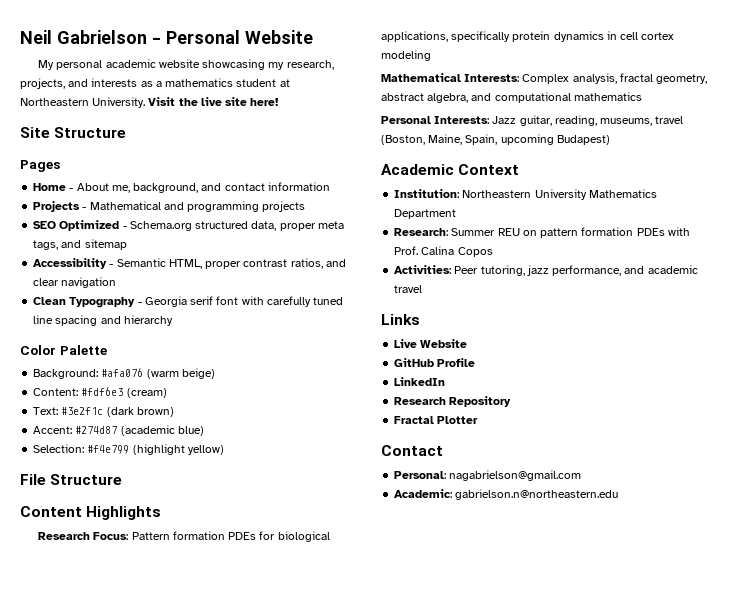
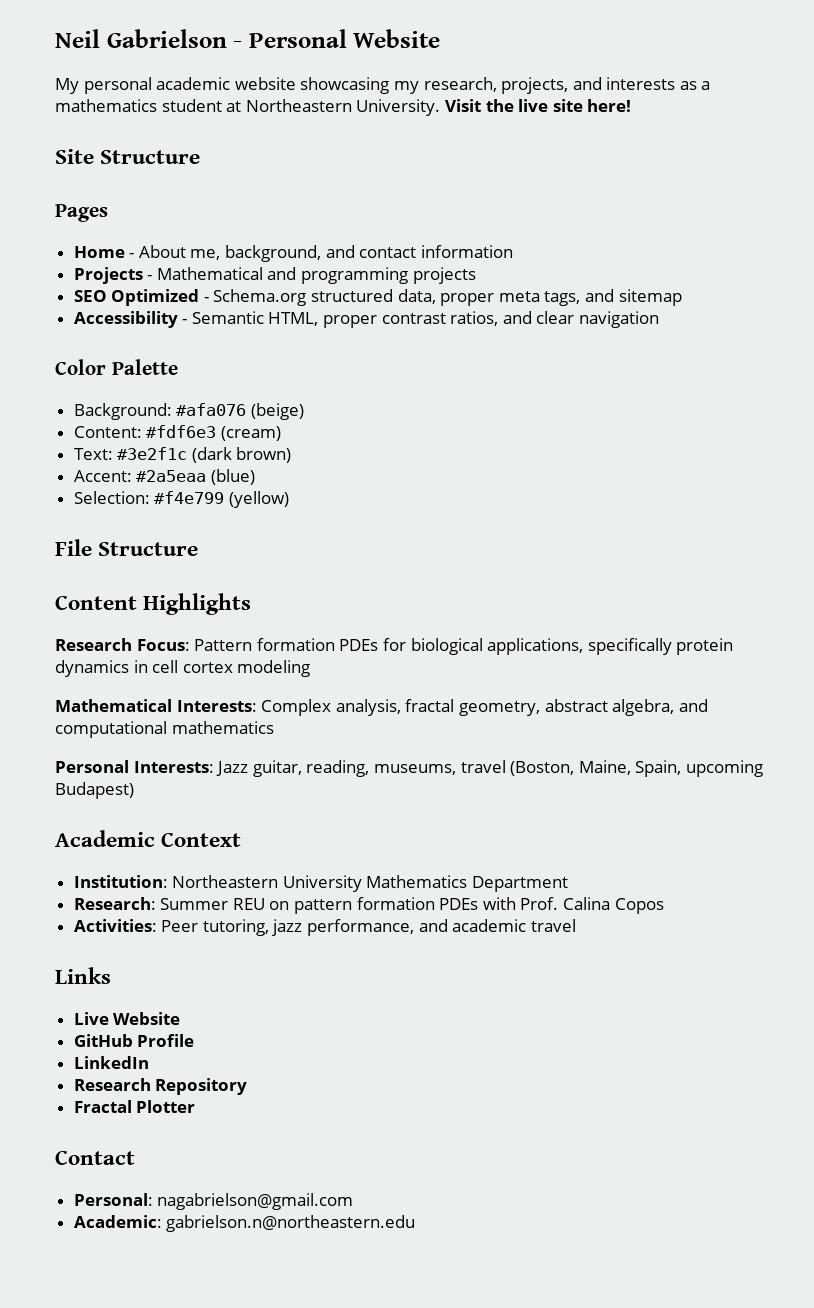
[33,296,344,308] [33,315,173,326] // Clean Typography - Georgia serif font with carefully tuned line spacing and hierarchy -> (660, 319) none
[146,368,215,379] (warm beige) -> [250,403,304,420] (beige)
[75,425,204,436] #274d87 (academic blue) -> [136,469,255,485] #2a5eaa (blue)
[132,444,224,455] (highlight yellow) -> [228,491,289,508] (yellow)

